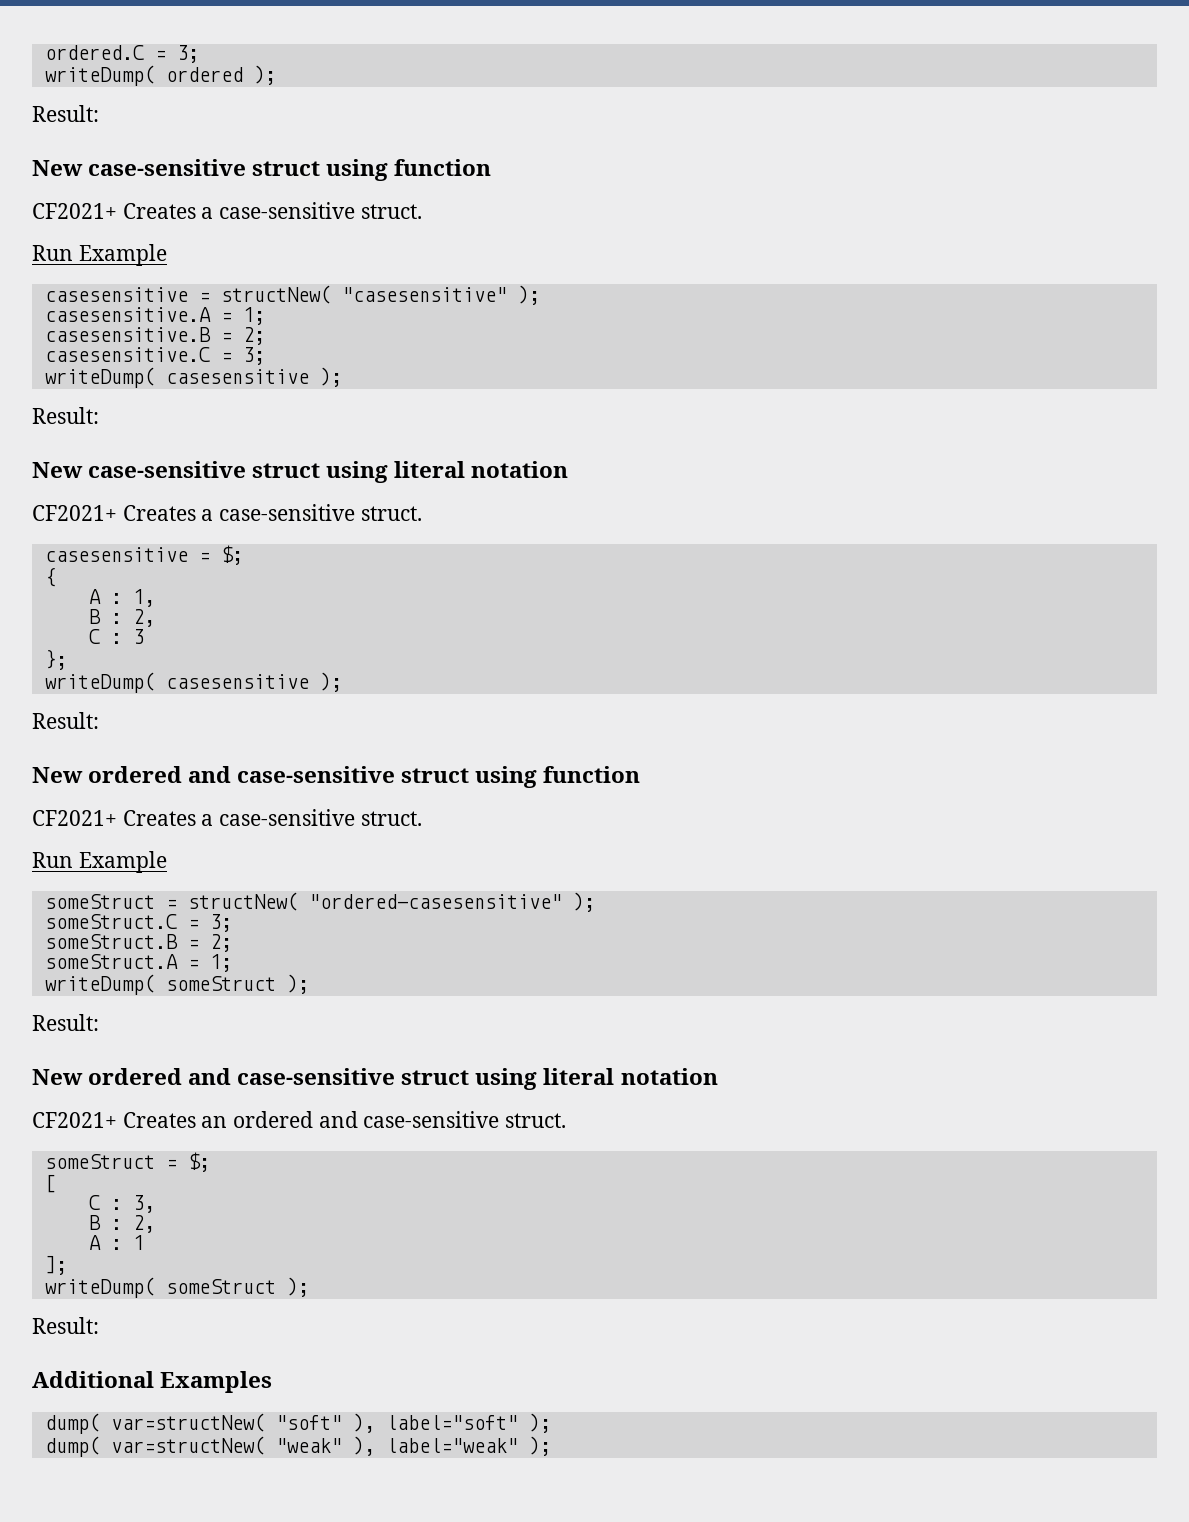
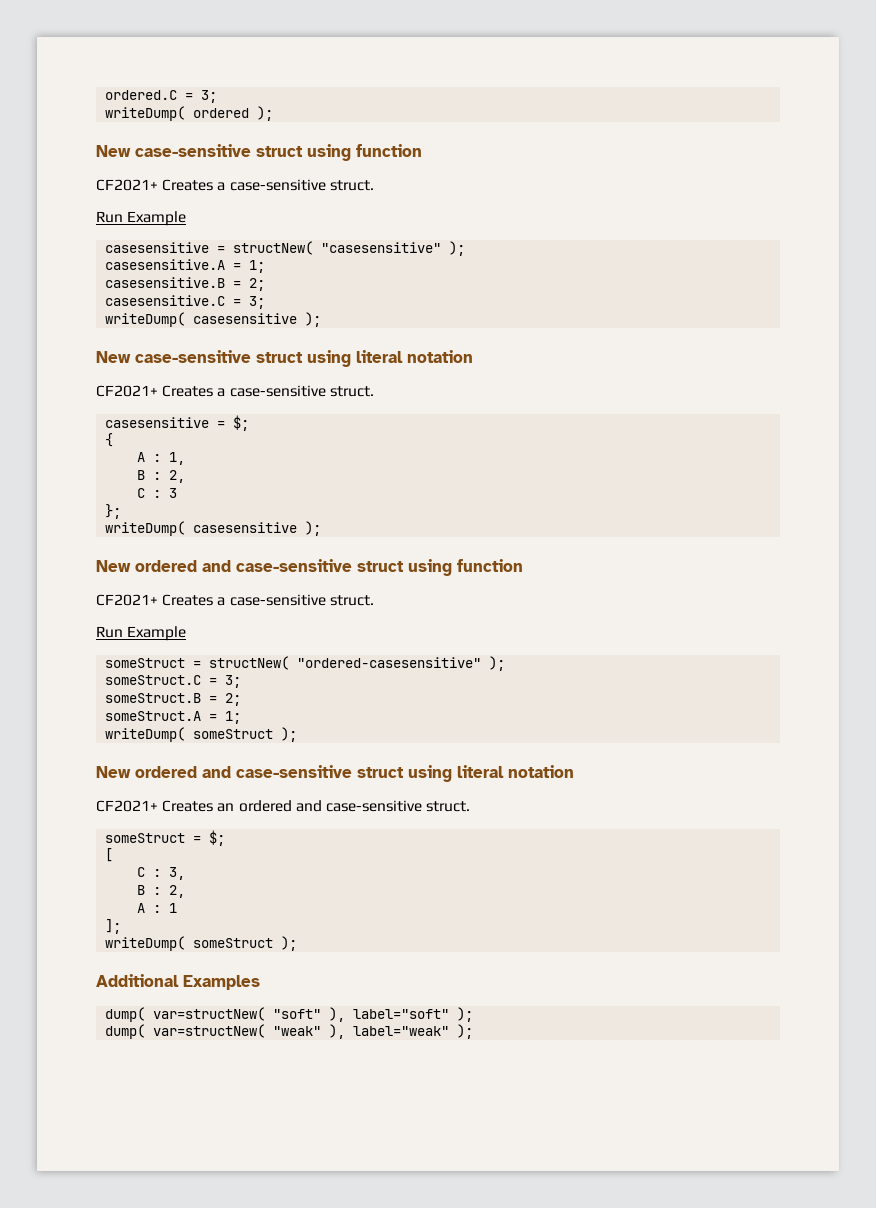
[32,105,99,122] // Result: -> (274, 113) none
[32,407,99,424] // Result: -> (322, 319) none
[32,712,99,729] // Result: -> (322, 528) none
[32,1014,99,1031] // Result: -> (298, 734) none
[32,1317,99,1334] // Result: -> (298, 943) none

